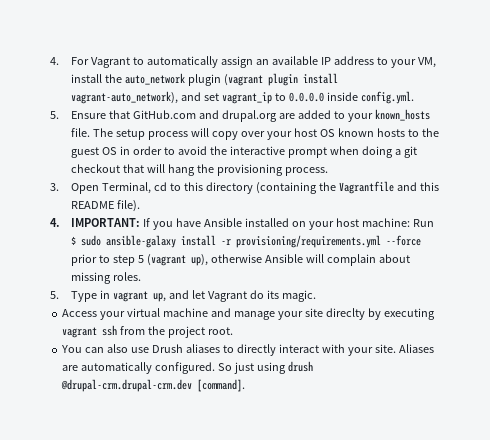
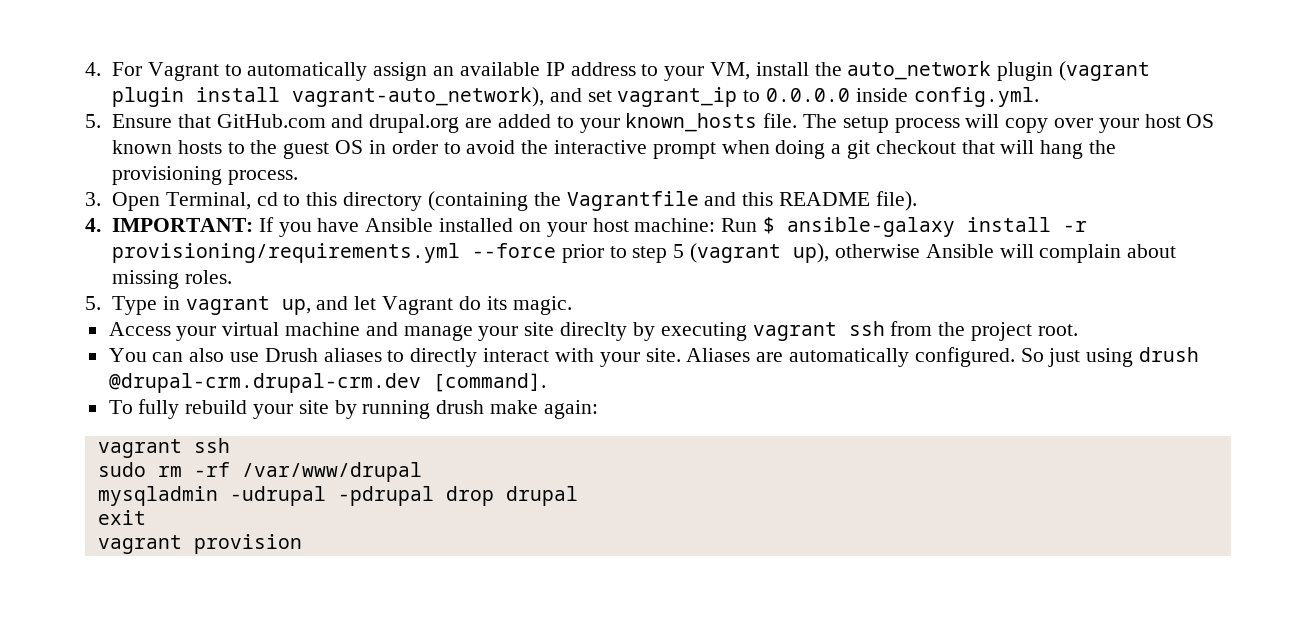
[81,235,102,246] sudo -> (775, 225) none
(246, 385) none -> [108,399,598,419] [97,438,230,458] [97,462,422,482] [97,486,578,506] [97,510,146,525] [97,534,302,554] // To fully rebuild your site by running drush make again: // vagrant ssh // sudo rm -rf /var/www/drupal // mysqladmin -udrupal -pdrupal drop drupal // exit // vagrant provision

